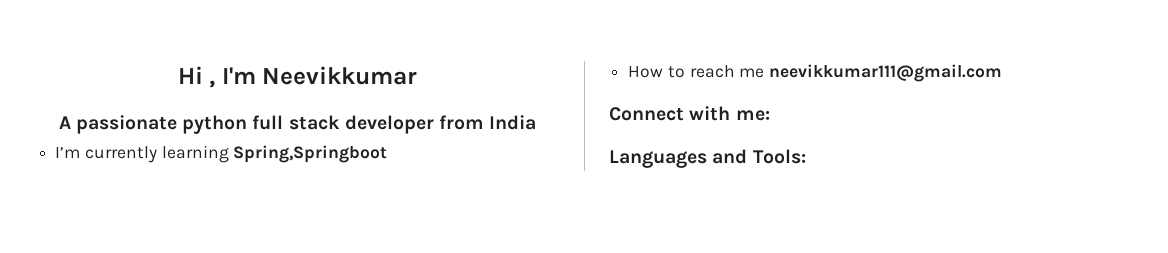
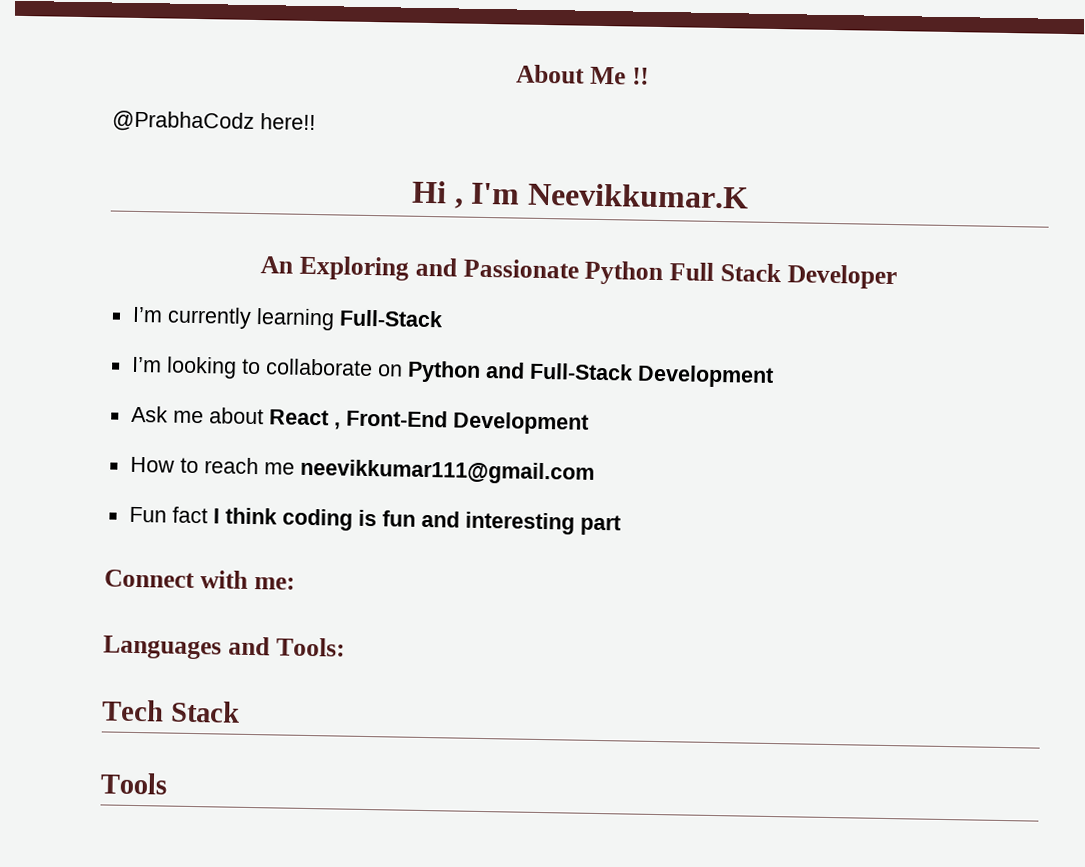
[177,66,418,88] [58,115,537,134] [55,145,388,163] Hi , I'm Neevikkumar // A passionate python full stack developer from India // I’m currently learning Spring,Springboot -> [516,64,649,85] [112,110,316,133] [411,180,749,209] [259,255,898,290] [131,306,443,331] [131,356,774,388] [130,405,589,435] About Me !! // @PrabhaCodz here!! // Hi , I'm Neevikkumar.K // An Exploring and Passionate Python Full Stack Developer // I’m currently learning Full-Stack // I’m looking to collaborate on Python and Full-Stack Development // Ask me about React , Front-End Development
(1003, 73) none -> [128,506,621,536] // Fun fact I think coding is fun and interesting part
(806, 156) none -> [101,699,240,723] [100,772,168,795] // Tech Stack // Tools

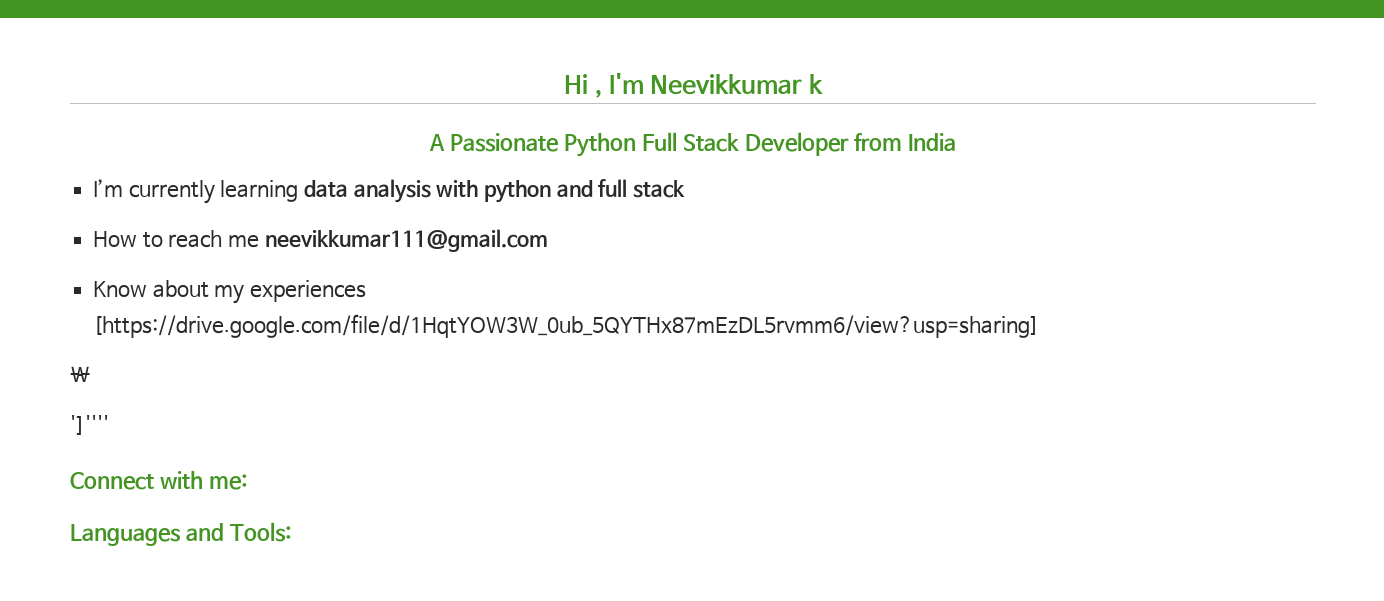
[516,64,649,85] [112,110,316,133] [411,180,749,209] [259,255,458,281] About Me !! // @PrabhaCodz here!! // Hi , I'm Neevikkumar.K // An Exploring and -> [564,73,823,98] [429,134,446,151] Hi , I'm Neevikkumar k // A
(898, 277) none -> [853,133,956,151] from India
[338,309,443,328] [131,356,774,388] [130,405,589,435] Full-Stack // I’m looking to collaborate on Python and Full-Stack Development // Ask me about React , Front-End Development -> [304,179,686,203] data analysis with python and full stack
[128,506,621,536] Fun fact I think coding is fun and interesting part -> [93,280,367,304] [93,314,1040,338] [70,366,90,382] [70,415,109,435] Know about my experiences [https://drive.google.com/file/d/1HqtYOW3W_0ub_5QYTHx87mEzDL5rvmm6/view?usp=sharing] // \ // ']''''
[101,699,240,723] [100,772,168,795] // Tech Stack // Tools -> (292, 532) none

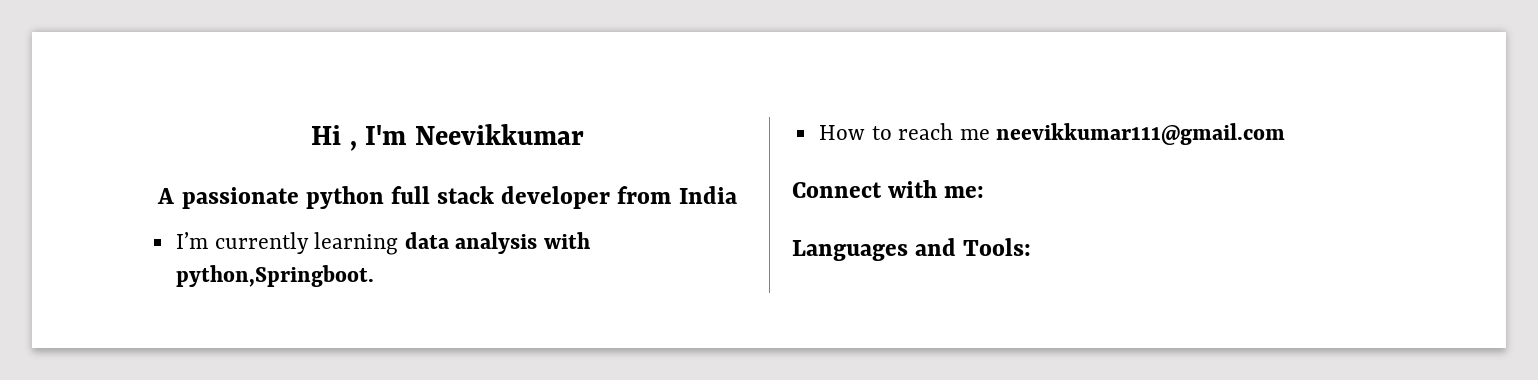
[808,74,823,94] k -> (584, 134) none
[450,132,849,157] Passionate Python Full Stack Developer -> [181,186,611,209] passionate python full stack developer
[484,179,686,203] python and full stack -> [175,265,374,287] python,Springboot.
[93,280,367,304] [93,314,1040,338] [70,366,90,382] [70,415,109,435] // Know about my experiences [https://drive.google.com/file/d/1HqtYOW3W_0ub_5QYTHx87mEzDL5rvmm6/view?usp=sharing] // \ // ']'''' -> (1286, 134) none

